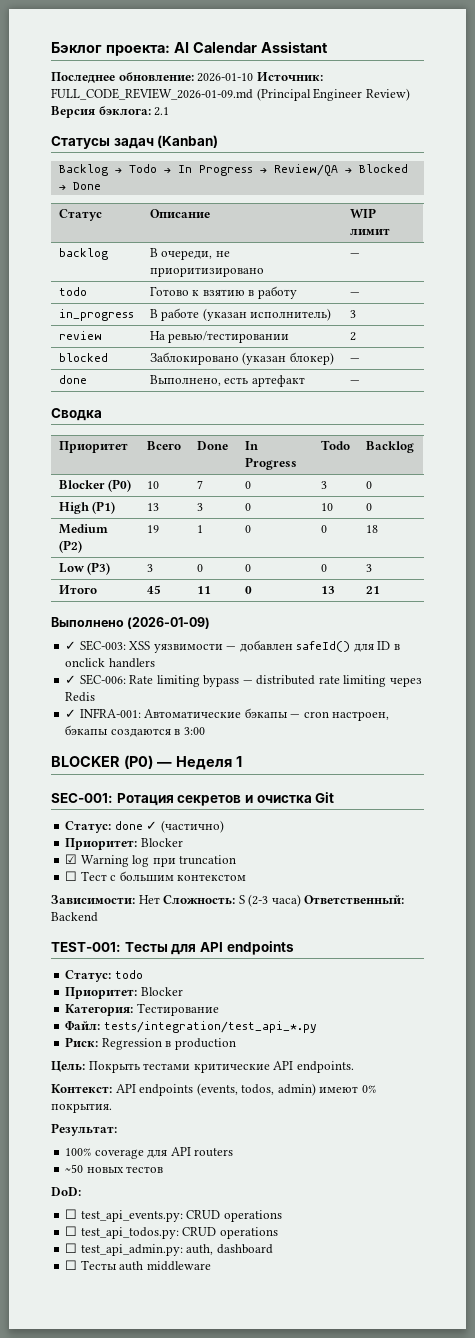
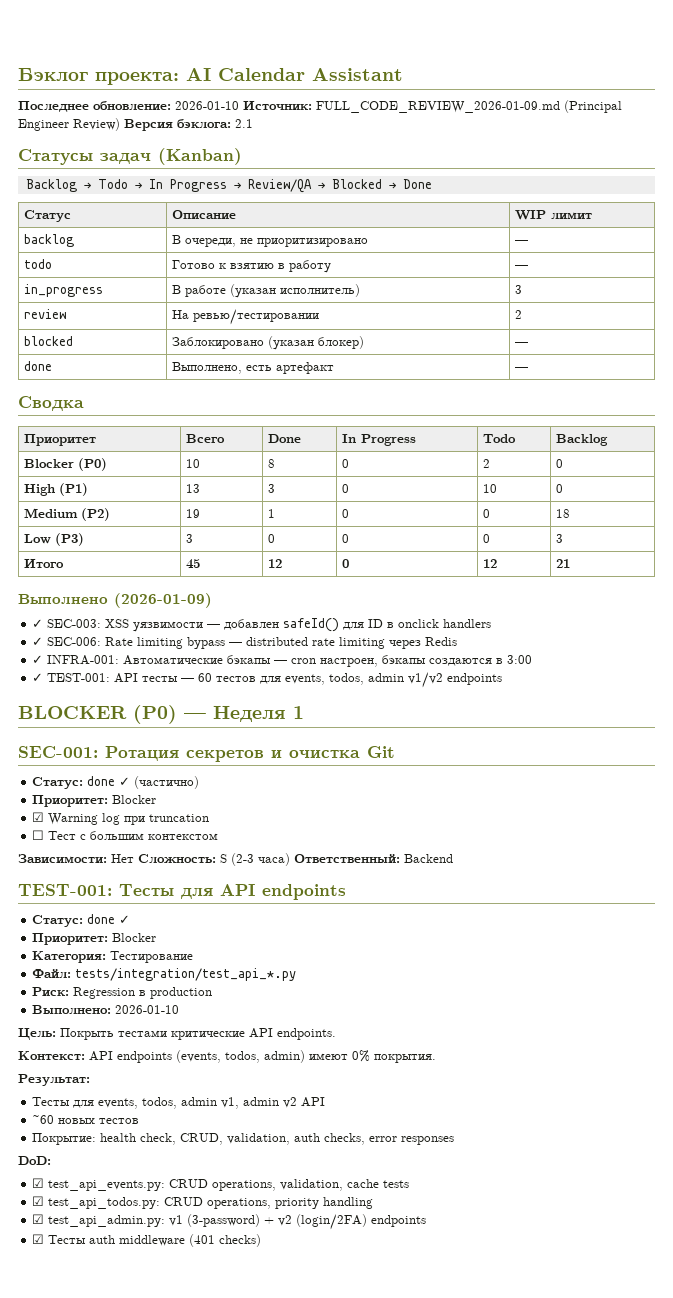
[196,480,203,489] [244,481,251,489] [320,481,327,489] 7 | 0 | 3 -> [267,459,275,468] [341,459,349,468] [482,459,490,468] 8 | 0 | 2
[196,586,211,594] [244,586,252,594] [320,586,335,594] 11 | 0 | 13 -> [267,559,282,568] [341,559,349,568] [482,559,497,568] 12 | 0 | 12
(205, 731) none -> [32,672,503,688] // ✓ TEST-001: API тесты — 60 тестов для events, todos, admin v1/v2 endpoints
[114,970,143,979] todo -> [87,914,131,924] done ✓
(236, 1044) none -> [32,1005,180,1014] // Выполнено: 2026-01-10
[65,1147,234,1159] [65,1164,84,1173] 100% coverage для API routers // ~50 -> [32,1097,326,1109] [32,1115,55,1124] Тесты для events, todos, admin v1, admin v2 API // ~60
(164, 1169) none -> [32,1133,455,1145] // Покрытие: health check, CRUD, validation, auth checks, error responses
[65,1209,78,1219] ☐ -> [32,1178,45,1188] ☑
[223,1210,282,1222] [65,1226,278,1239] [65,1243,273,1256] [65,1260,78,1270] operations // ☐ test_api_todos.py: CRUD operations // ☐ test_api_admin.py: auth, dashboard // ☐ -> [212,1179,410,1191] [32,1196,374,1209] [32,1214,427,1230] [32,1234,45,1244] operations, validation, cache tests // ☑ test_api_todos.py: CRUD operations, priority handling // ☑ test_api_admin.py: v1 (3-password) + v2 (login/2FA) endpoints // ☑
(211, 1266) none -> [189,1234,262,1247] (401 checks)

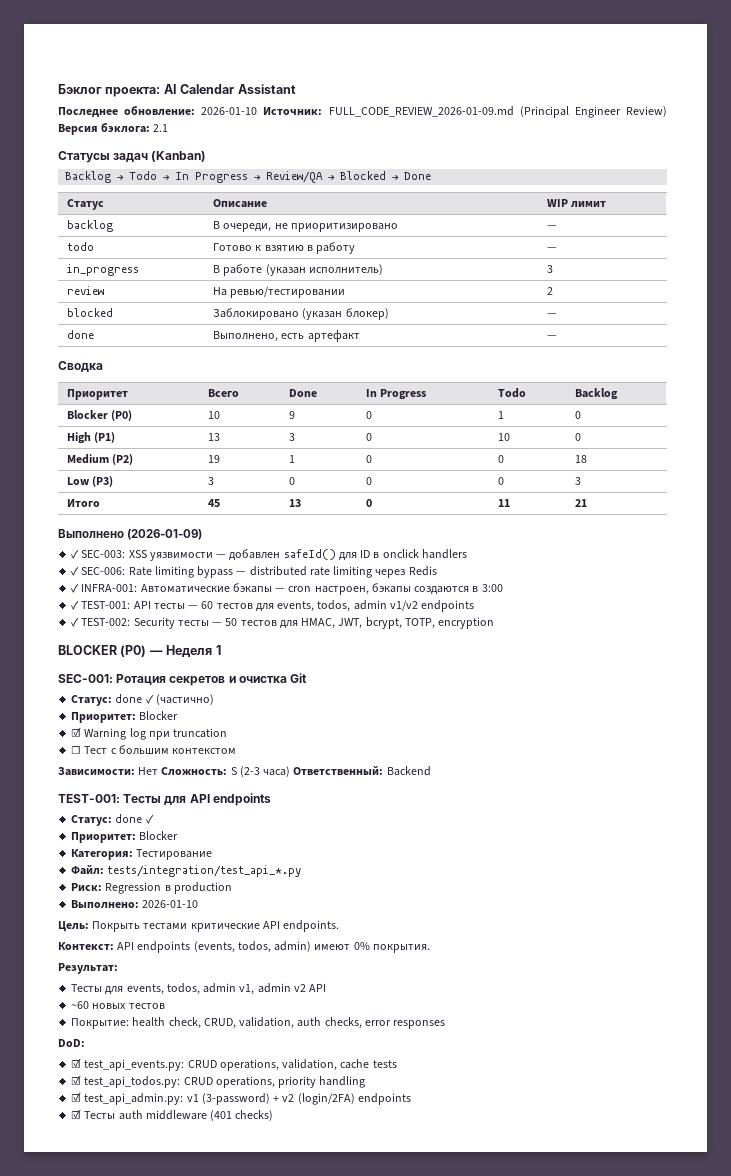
[267,459,275,468] [341,459,349,468] [482,459,490,468] 8 | 0 | 2 -> [289,411,296,419] [366,411,373,419] [498,411,505,419] 9 | 0 | 1
[267,559,282,568] [341,559,349,568] [482,559,497,568] 12 | 0 | 12 -> [289,499,302,507] [366,499,373,507] [498,499,511,507] 13 | 0 | 11
(503, 679) none -> [71,617,495,629] // ✓ TEST-002: Security тесты — 50 тестов для HMAC, JWT, bcrypt, TOTP, encryption

